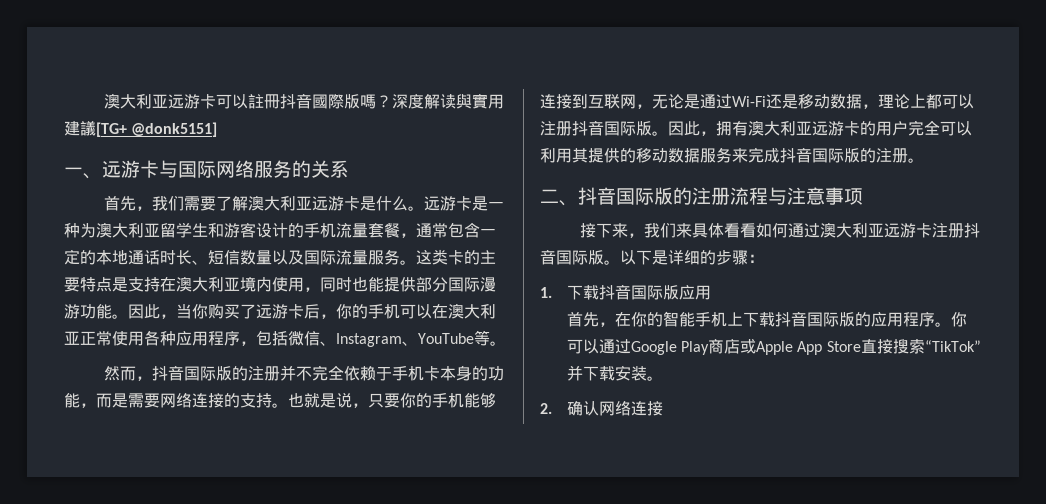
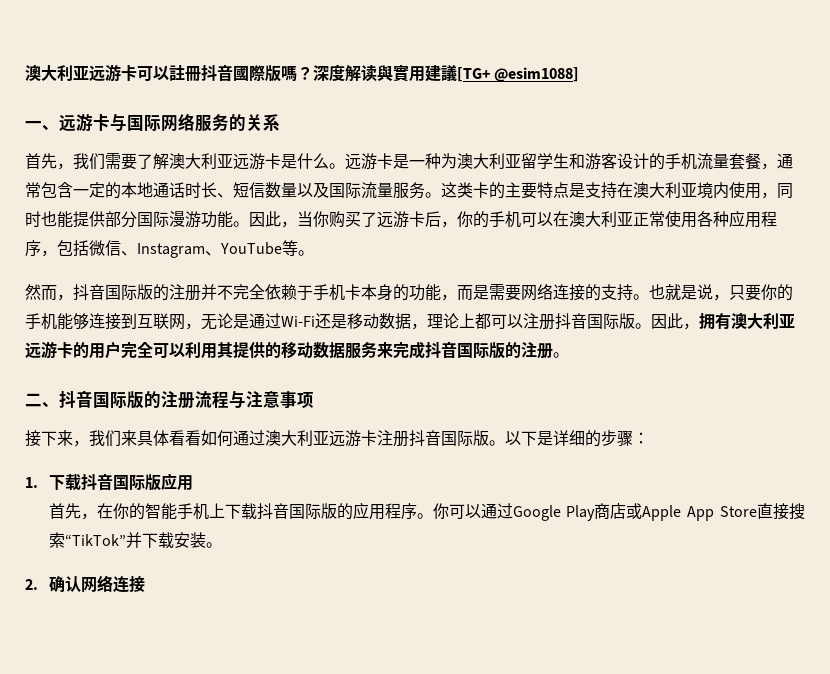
[131,122,218,137] @donk5151] -> [494,67,580,82] @esim1088]

